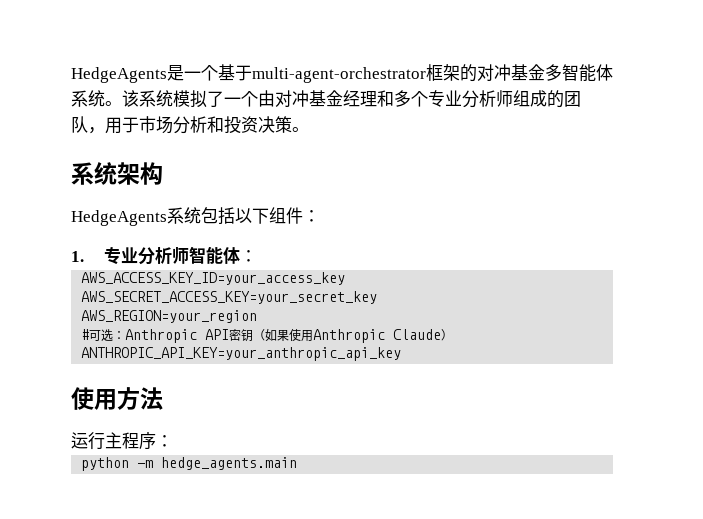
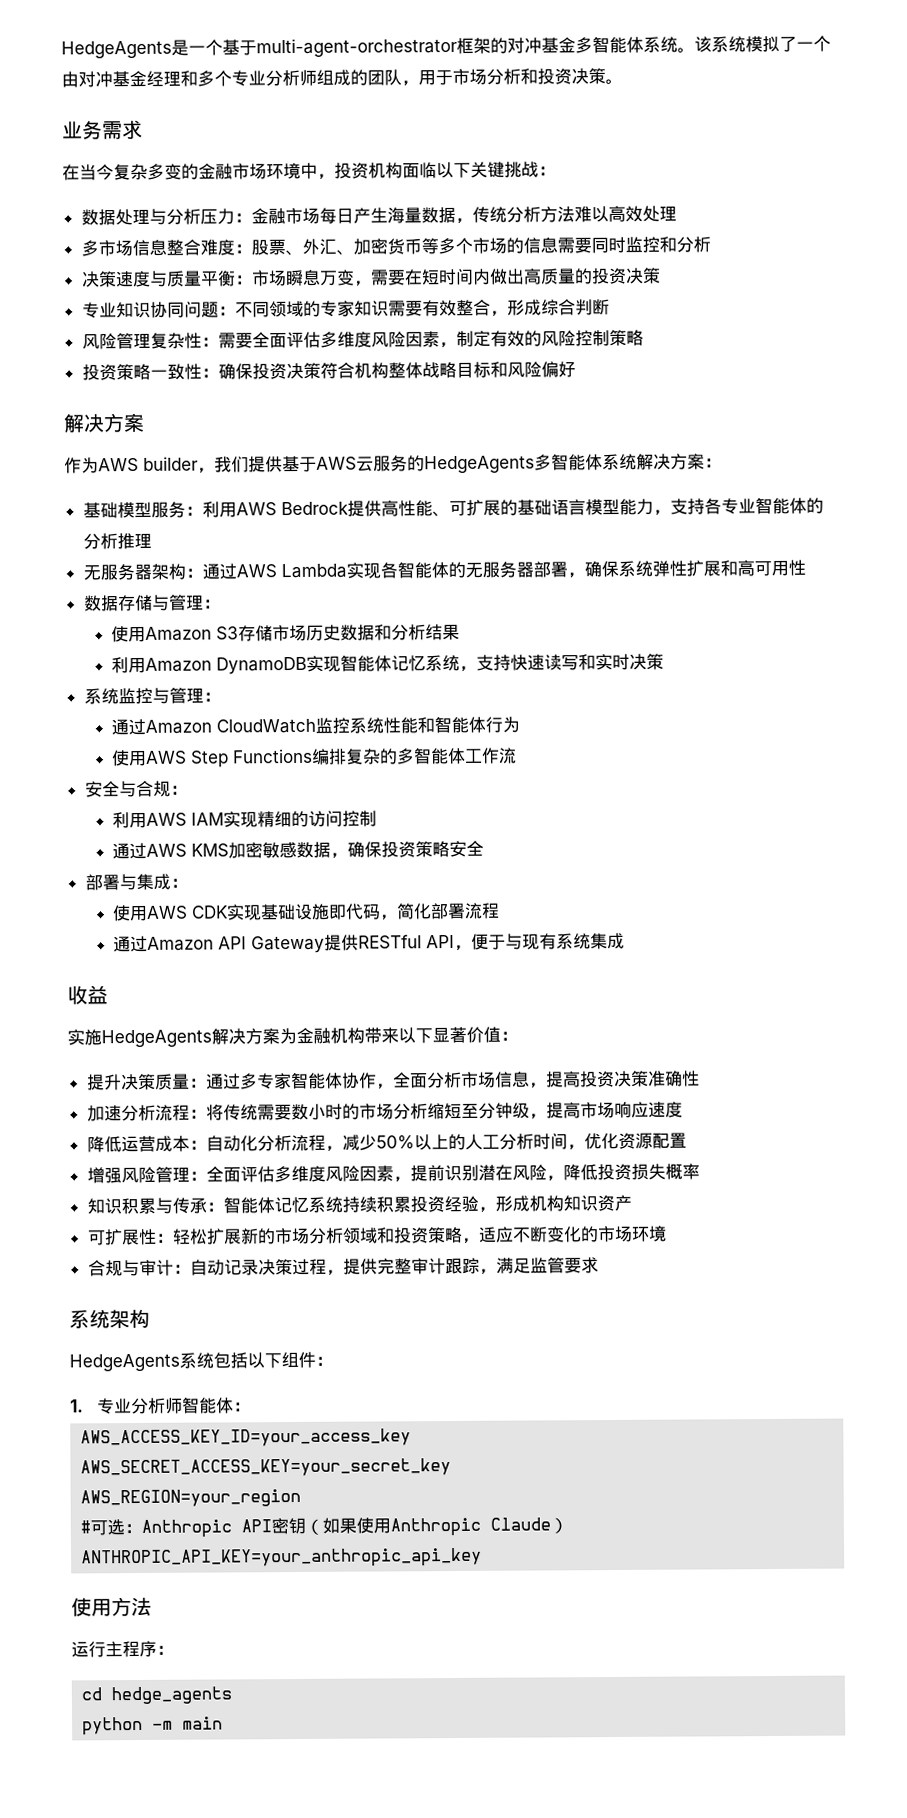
(309, 129) none -> [62,119,143,140] [62,161,556,181] [80,205,677,226] [80,236,711,257] [80,267,661,288] [81,299,610,319] [81,329,644,350] [81,361,576,381] [63,412,144,433] [64,453,722,474] [82,496,824,519] [82,532,152,550] [82,559,806,581] [83,594,221,612] [111,623,461,643] [111,653,665,675] [83,687,221,705] [111,716,521,736] [111,747,518,768] [84,780,188,798] [112,810,378,829] [112,840,485,860] [84,873,188,891] [112,902,501,922] [113,932,626,954] [67,985,108,1005] [67,1026,518,1048] [86,1070,700,1091] [86,1101,683,1122] [86,1132,687,1153] [86,1163,700,1184] [86,1194,632,1215] [87,1225,667,1246] [87,1257,599,1277] // 业务需求 // 在当今复杂多变的金融市场环境中，投资机构面临以下关键挑战： // 数据处理与分析压力：金融市场每日产生海量数据，传统分析方法难以高效处理 // 多市场信息整合难度：股票、外汇、加密货币等多个市场的信息需要同时监控和分析 // 决策速度与质量平衡：市场瞬息万变，需要在短时间内做出高质量的投资决策 // 专业知识协同问题：不同领域的专家知识需要有效整合，形成综合判断 // 风险管理复杂性：需要全面评估多维度风险因素，制定有效的风险控制策略 // 投资策略一致性：确保投资决策符合机构整体战略目标和风险偏好 // 解决方案 // 作为AWS builder，我们提供基于AWS云服务的HedgeAgents多智能体系统解决方案： // 基础模型服务：利用AWS Bedrock提供高性能、可扩展的基础语言模型能力，支持各专业智能体的分析推理 // 无服务器架构：通过AWS Lambda实现各智能体的无服务器部署，确保系统弹性扩展和高可用性 // 数据存储与管理： // 使用Amazon S3存储市场历史数据和分析结果 // 利用Amazon DynamoDB实现智能体记忆系统，支持快速读写和实时决策 // 系统监控与管理： // 通过Amazon CloudWatch监控系统性能和智能体行为 // 使用AWS Step Functions编排复杂的多智能体工作流 // 安全与合规： // 利用AWS IAM实现精细的访问控制 // 通过AWS KMS加密敏感数据，确保投资策略安全 // 部署与集成： // 使用AWS CDK实现基础设施即代码，简化部署流程 // 通过Amazon API Gateway提供RESTful API，便于与现有系统集成 // 收益 // 实施HedgeAgents解决方案为金融机构带来以下显著价值： // 提升决策质量：通过多专家智能体协作，全面分析市场信息，提高投资决策准确性 // 加速分析流程：将传统需要数小时的市场分析缩短至分钟级，提高市场响应速度 // 降低运营成本：自动化分析流程，减少50%以上的人工分析时间，优化资源配置 // 增强风险管理：全面评估多维度风险因素，提前识别潜在风险，降低投资损失概率 // 知识积累与传承：智能体记忆系统持续积累投资经验，形成机构知识资产 // 可扩展性：轻松扩展新的市场分析领域和投资策略，适应不断变化的市场环境 // 合规与审计：自动记录决策过程，提供完整审计跟踪，满足监管要求
(173, 441) none -> [81,1686,233,1705] // cd hedge_agents
[161,457,298,470] hedge_agents.main -> [182,1716,224,1730] main

